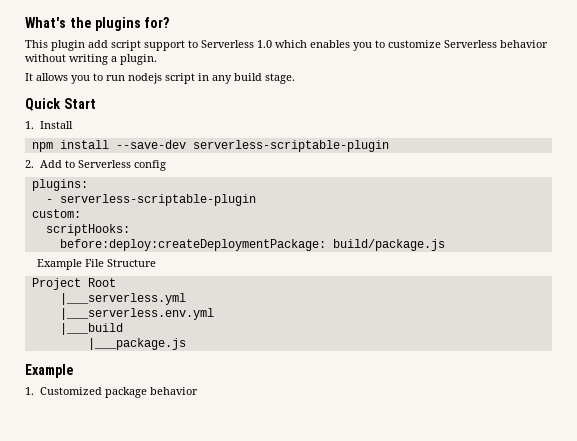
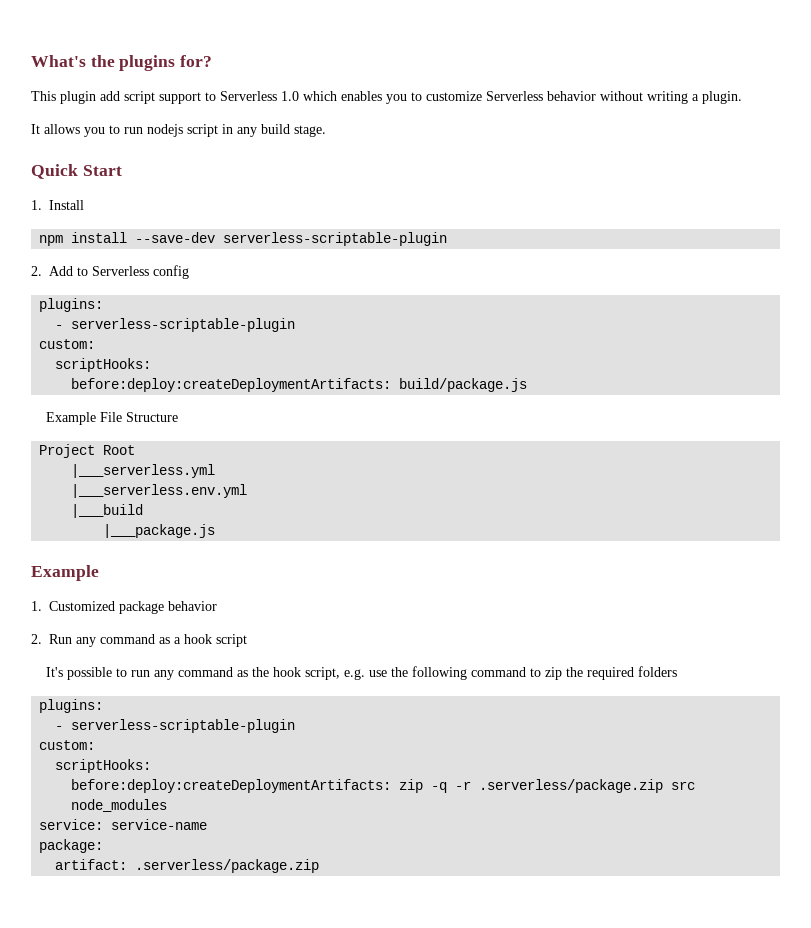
[59,239,326,251] before:deploy:createDeploymentPackage: -> [71,378,392,392] before:deploy:createDeploymentArtifacts:
(198, 391) none -> [31,634,247,647] [46,666,678,680] [39,699,104,713] [55,719,296,733] [39,740,96,750] [55,759,152,773] [71,779,696,793] [71,799,168,812] [39,819,208,830] [39,839,104,853] [55,859,320,873] // 2. Run any command as a hook script // It's possible to run any command as the hook script, e.g. use the following command to zip the required folders // plugins: // - serverless-scriptable-plugin // custom: // scriptHooks: // before:deploy:createDeploymentArtifacts: zip -q -r .serverless/package.zip src node_modules // service: service-name // package: // artifact: .serverless/package.zip

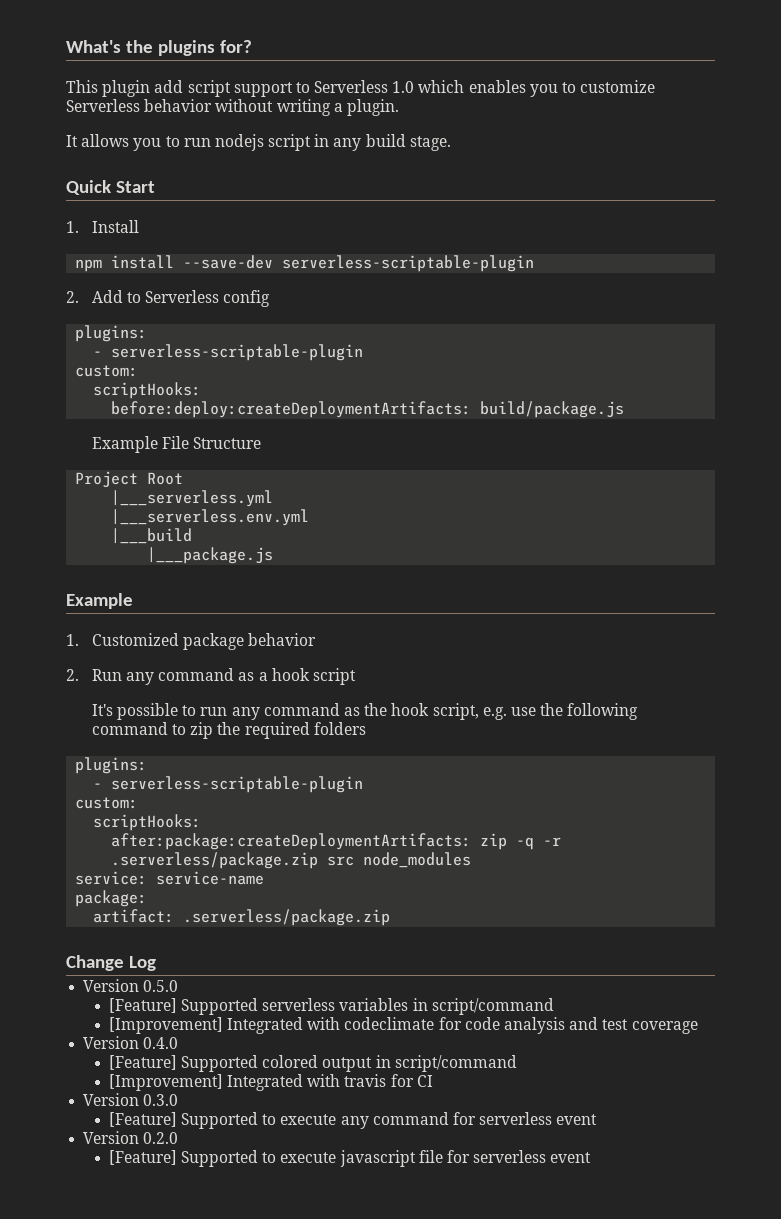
[71,779,392,793] before:deploy:createDeploymentArtifacts: -> [111,833,472,850] after:package:createDeploymentArtifacts:
(320, 866) none -> [66,955,157,971] [83,979,179,992] [108,998,554,1015] [108,1017,698,1034] [83,1036,179,1049] [108,1055,517,1072] [108,1074,433,1091] [83,1093,179,1106] [108,1112,598,1129] [83,1131,179,1144] [108,1150,592,1167] // Change Log // Version 0.5.0 // [Feature] Supported serverless variables in script/command // [Improvement] Integrated with codeclimate for code analysis and test coverage // Version 0.4.0 // [Feature] Supported colored output in script/command // [Improvement] Integrated with travis for CI // Version 0.3.0 // [Feature] Supported to execute any command for serverless event // Version 0.2.0 // [Feature] Supported to execute javascript file for serverless event

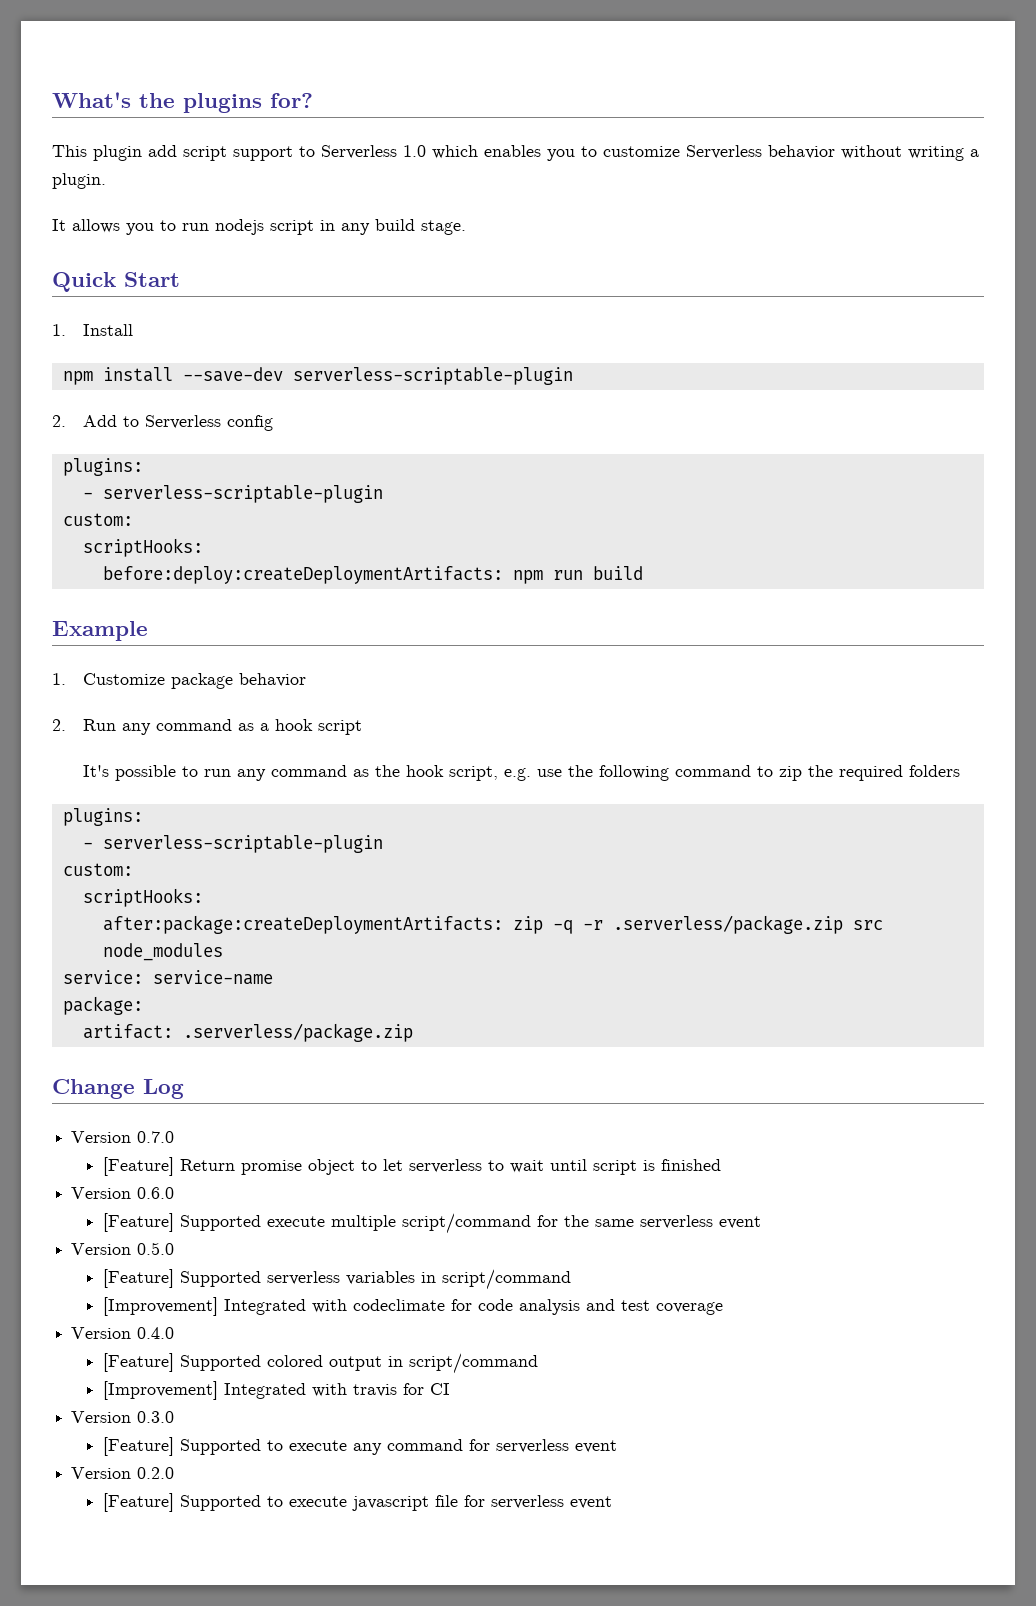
[480,401,625,418] [91,436,262,453] [75,471,184,488] [111,490,274,507] [111,509,310,526] [111,528,193,544] [147,547,274,564] build/package.js // Example File Structure // Project Root // |___serverless.yml // |___serverless.env.yml // |___build // |___package.js -> [512,566,643,584] npm run build
[91,633,179,646] Customized -> [83,673,166,685] Customize
(157, 963) none -> [71,1131,175,1143] [102,1157,721,1176] [71,1187,175,1199] [102,1213,761,1234] // Version 0.7.0 // [Feature] Return promise object to let serverless to wait until script is finished // Version 0.6.0 // [Feature] Supported execute multiple script/command for the same serverless event

